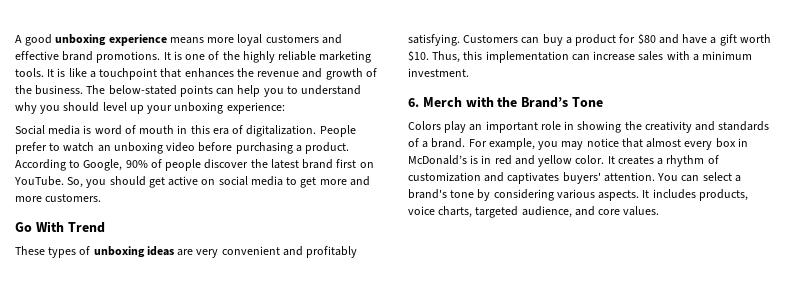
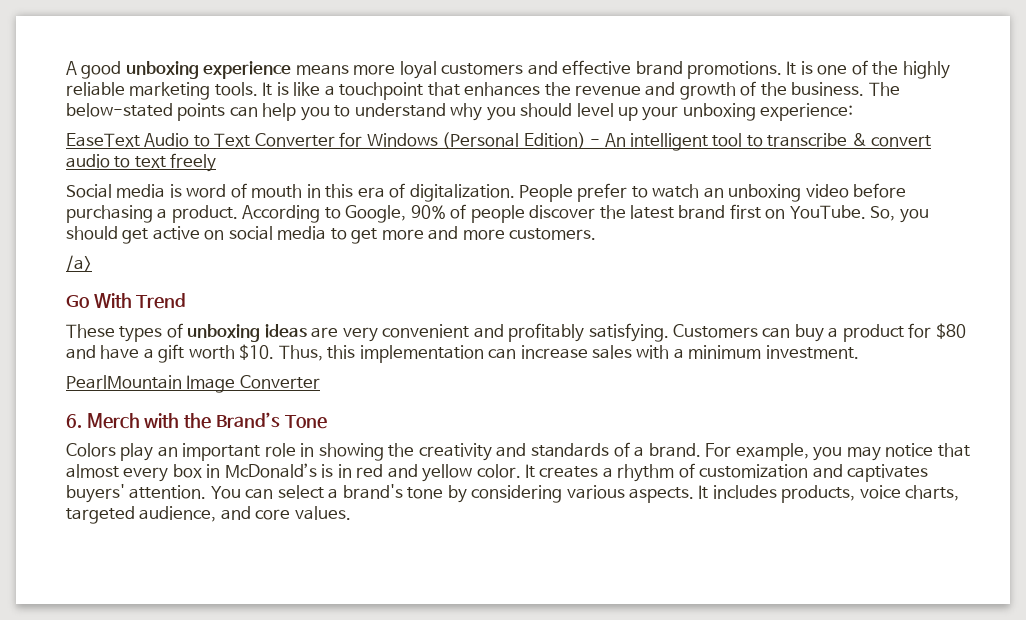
(285, 108) none -> [66,132,932,151] [66,153,217,172] // EaseText Audio to Text Converter for Windows (Personal Edition) - An intelligent tool to transcribe & convert audio to text freely
(102, 198) none -> [66,255,92,272] // /a>
(469, 72) none -> [66,375,320,393] // PearlMountain Image Converter

